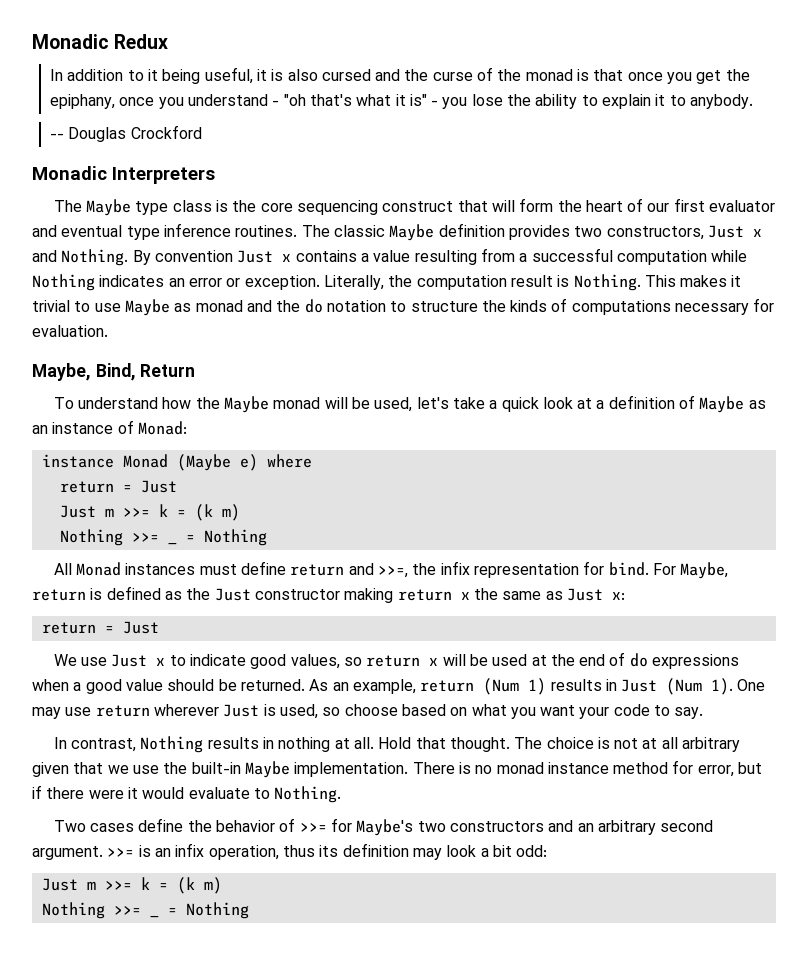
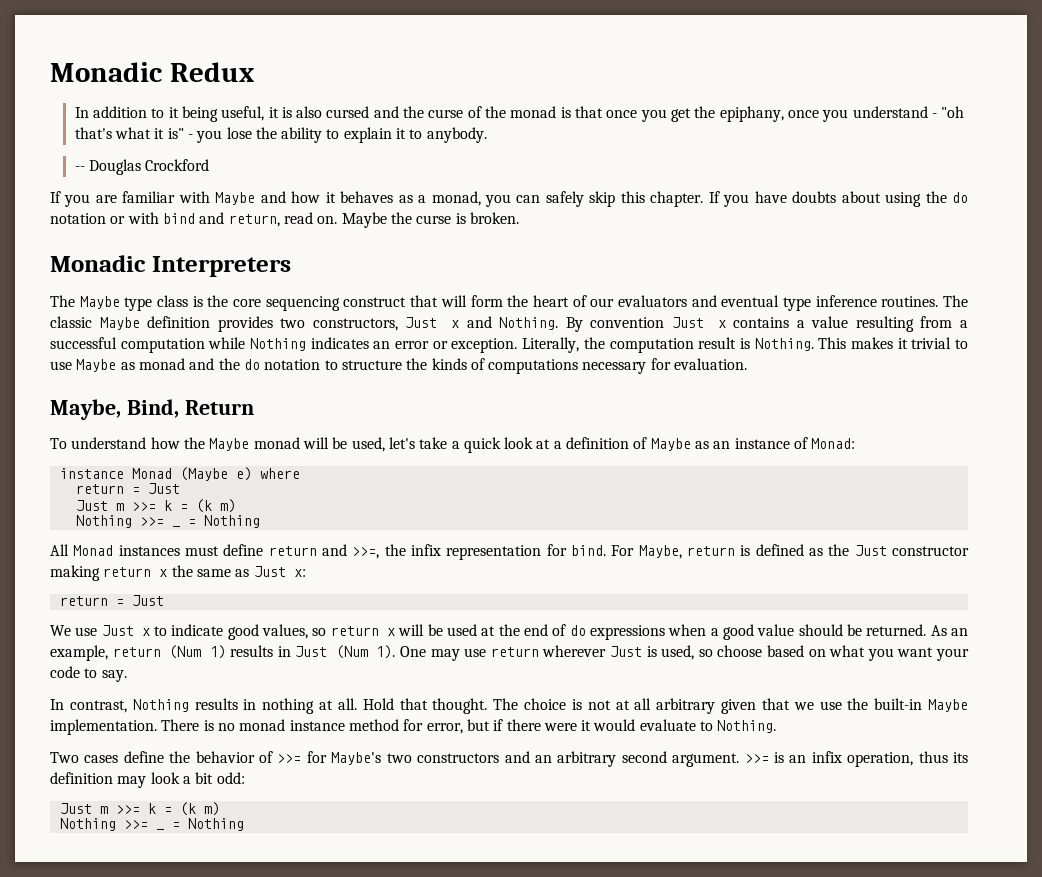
(202, 132) none -> [50,191,968,207] [50,212,519,228] // If you are familiar with Maybe and how it behaves as a monad, you can safely skip this chapter. If you have doubts about using the do notation or with bind and return, read on. Maybe the curse is broken.
[673,198,776,212] first evaluator -> [617,295,687,307] evaluators

